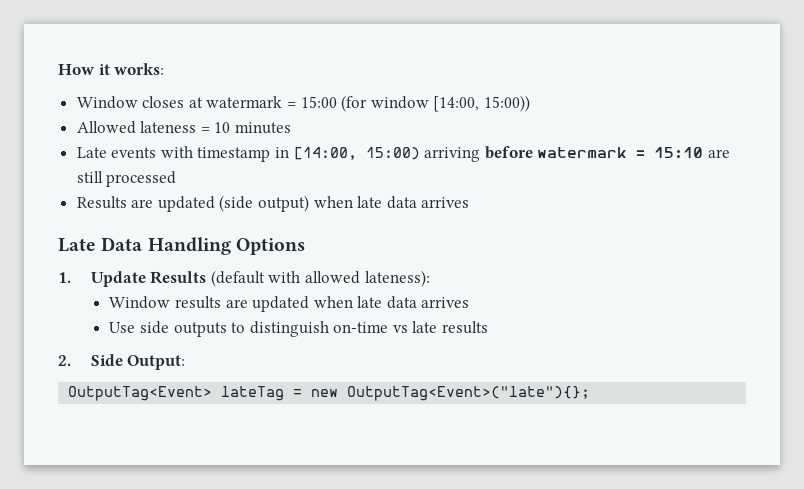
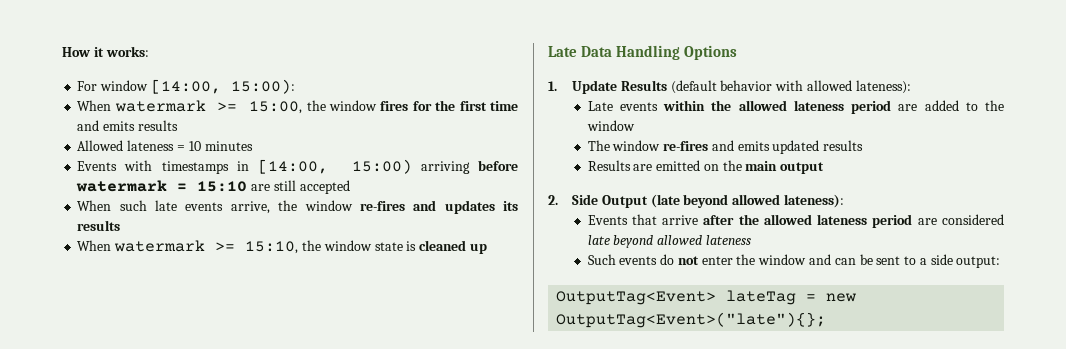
[76,95,531,112] Window closes at watermark = 15:00 (for window [14:00, 15:00)) -> [77,79,295,94] [77,100,518,114] [77,120,178,131] For window [14:00, 15:00): // When watermark >= 15:00, the window fires for the first time and emits results
[76,146,271,162] Late events with timestamp -> [77,160,229,174] Events with timestamps
[106,171,177,187] [76,195,470,212] processed // Results are updated (side output) when late data arrives -> [299,180,350,194] [77,200,519,214] [77,220,121,231] [77,240,487,254] accepted // When such late events arrive, the window re-fires and updates its results // When watermark >= 15:10, the window state is cleaned up
(265, 278) none -> [720,80,773,91] behavior
[109,296,470,312] [109,321,489,337] [58,354,186,370] Window results are updated when late data arrives // Use side outputs to distinguish on-time vs late results // 2. Side Output: -> [587,100,1005,114] [586,120,635,131] [587,140,864,154] [587,160,825,174] [548,194,845,208] [587,214,1004,228] [587,235,751,248] [587,254,1001,268] Late events within the allowed lateness period are added to the window // The window re-fires and emits updated results // Results are emitted on the main output // 2. Side Output (late beyond allowed lateness): // Events that arrive after the allowed lateness period are considered late beyond allowed lateness // Such events do not enter the window and can be sent to a side output:

